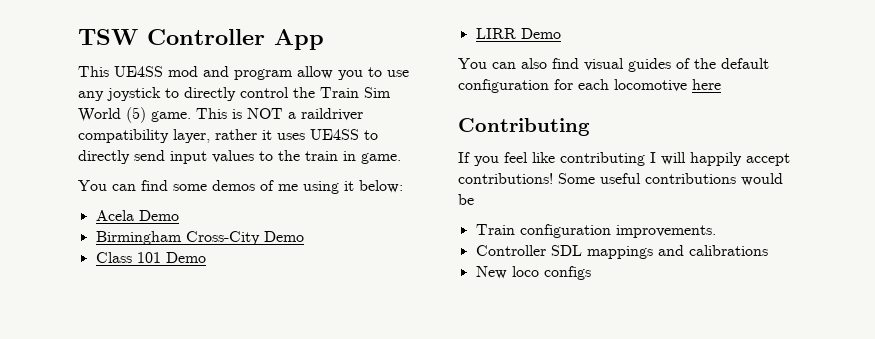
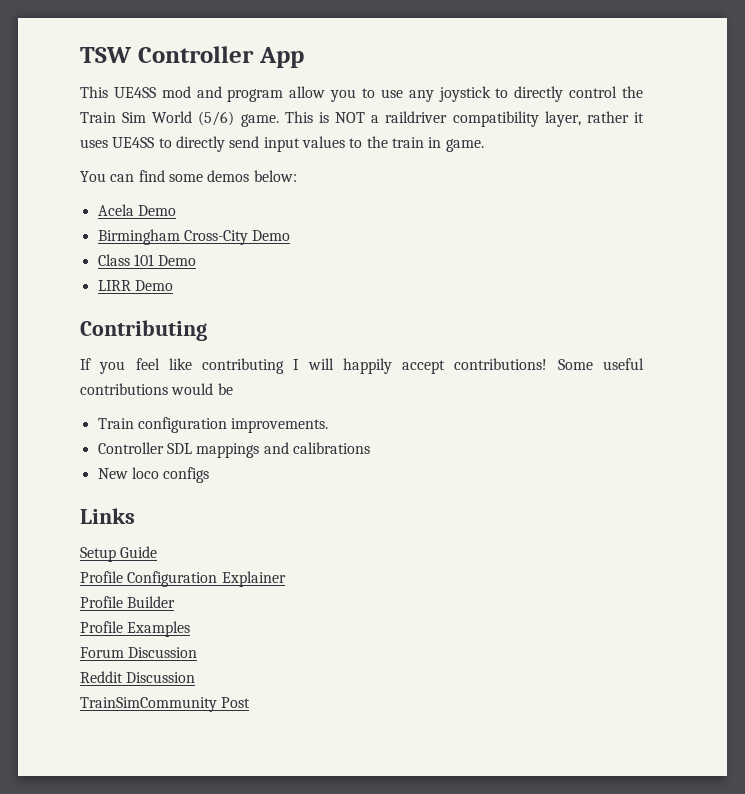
[126,107,146,123] (5) -> [198,111,235,126] (5/6)
[260,180,354,194] of me using it -> (250, 176) none
[458,58,769,72] [458,79,721,93] // You can also find visual guides of the default configuration for each locomotive here -> (173, 285) none
(591, 273) none -> [80,508,135,524] [80,546,158,562] [80,571,286,587] [80,596,176,608] [80,621,191,637] [80,647,198,658] [80,671,196,683] [80,697,251,712] // Links // Setup Guide // Profile Configuration Explainer // Profile Builder // Profile Examples // Forum Discussion // Reddit Discussion // TrainSimCommunity Post

